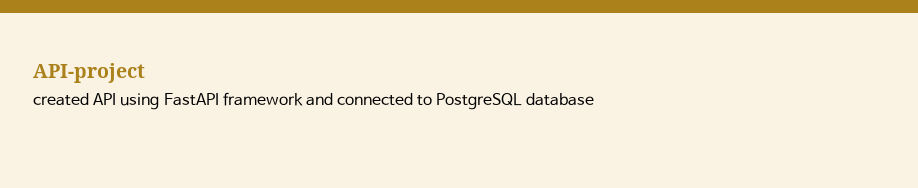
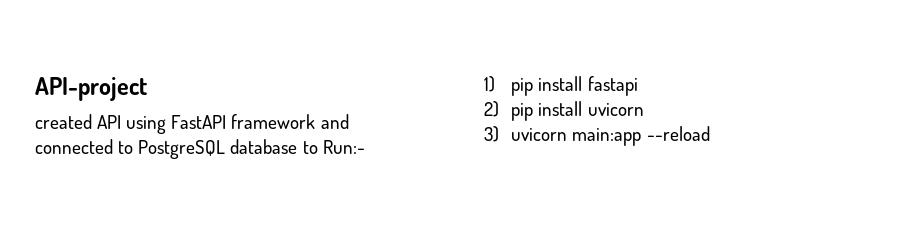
(594, 99) none -> [302,140,365,154] [484,76,638,96] [484,101,644,121] [484,126,710,146] to Run:- // 1) pip install fastapi // 2) pip install uvicorn // 3) uvicorn main:app --reload

